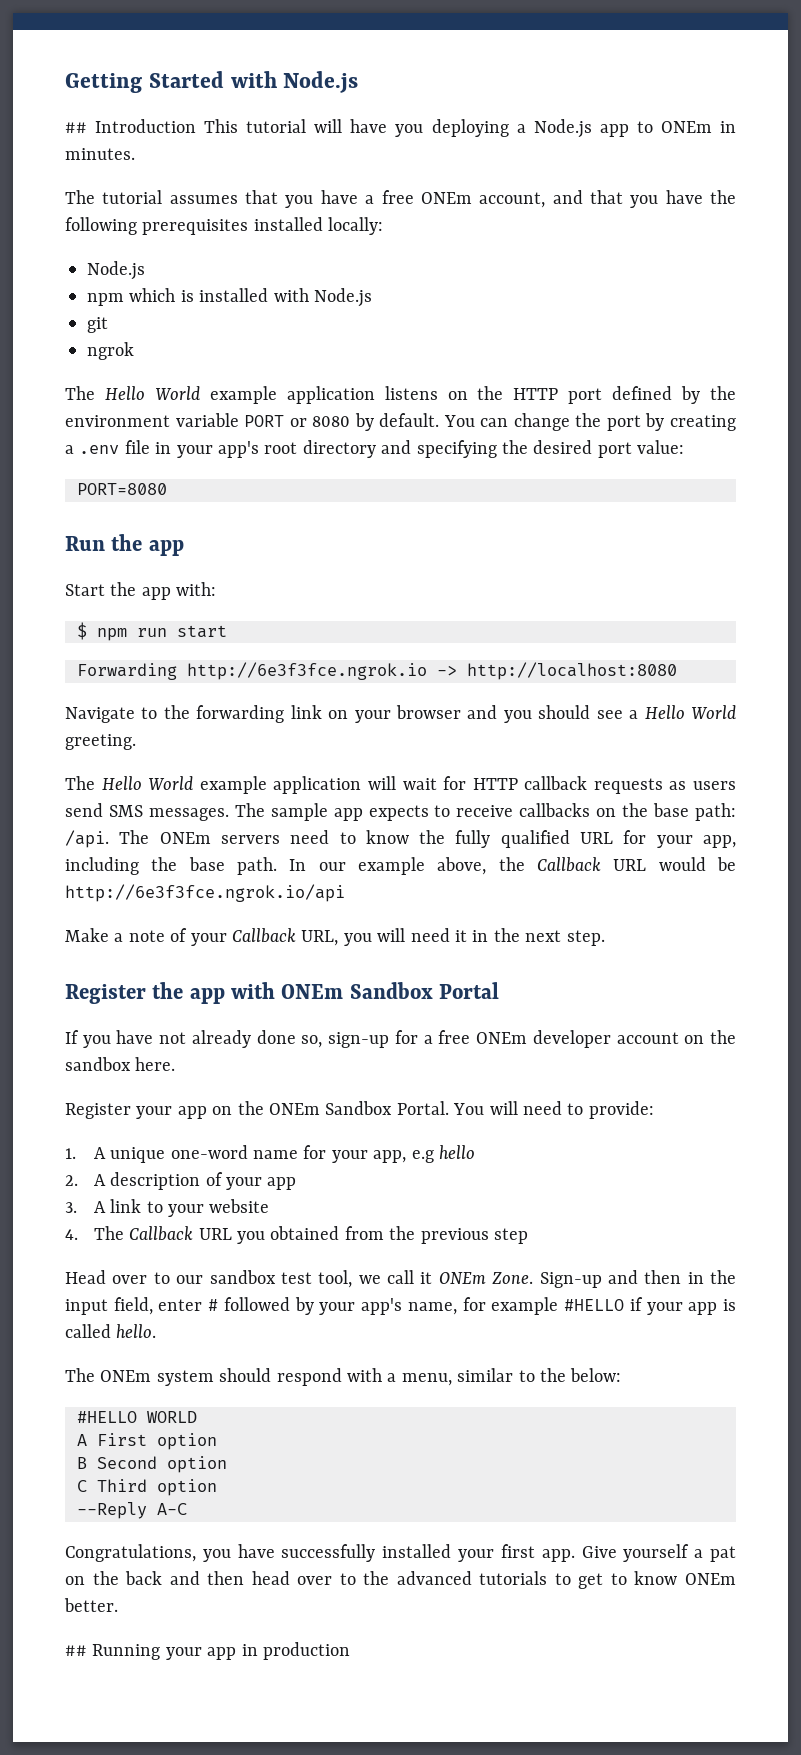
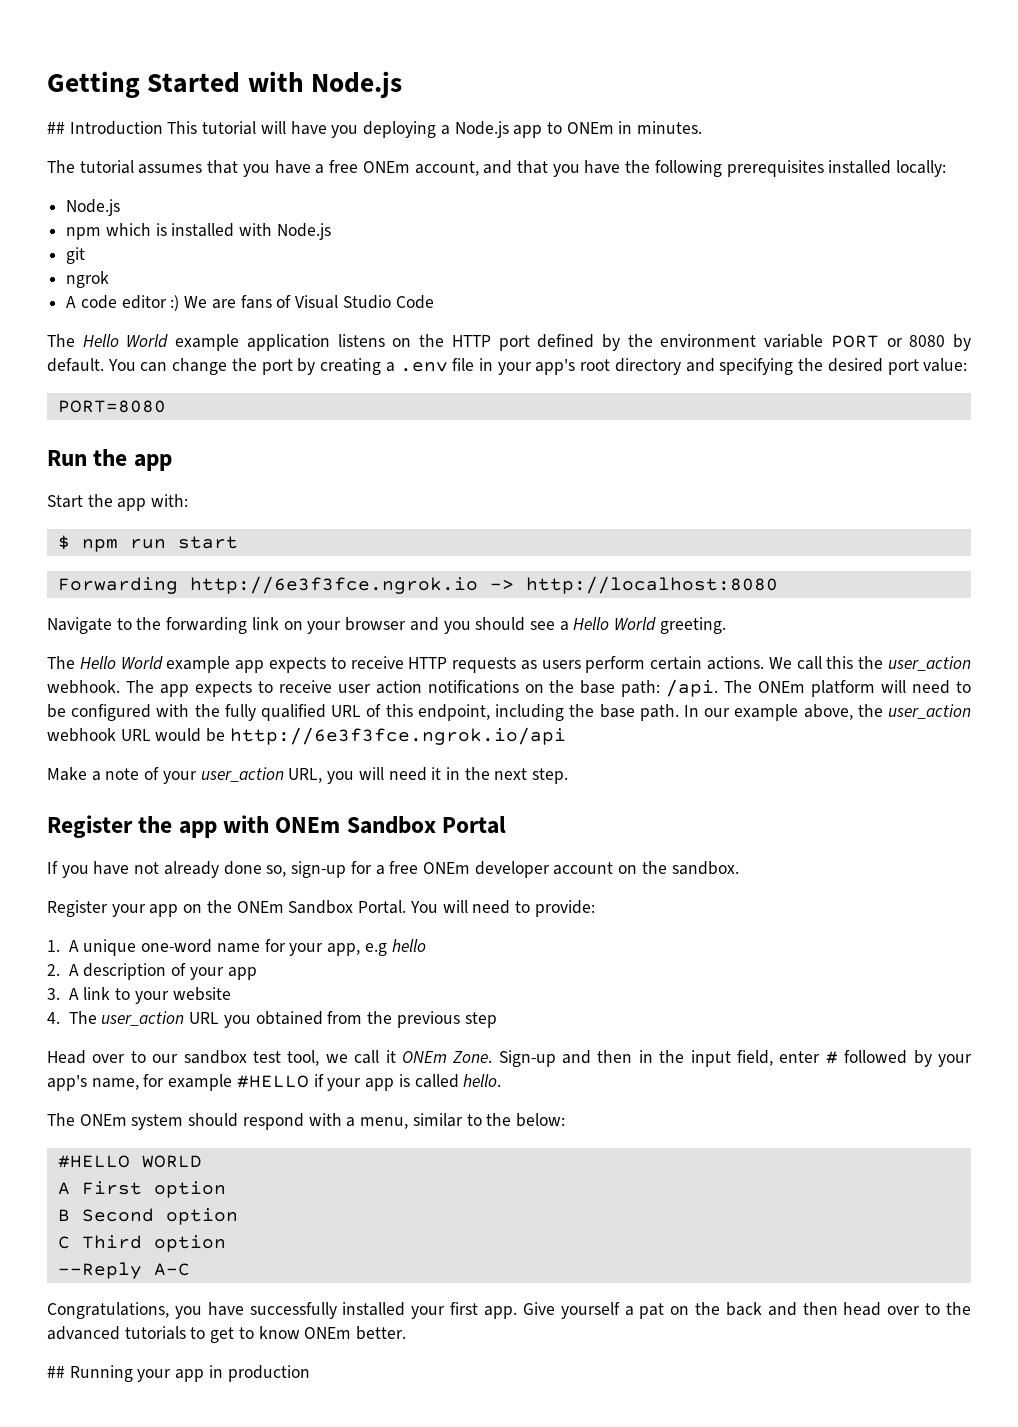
(134, 351) none -> [66,295,434,311] // A code editor :) We are fans of Visual Studio Code
[273,776,737,794] [65,803,591,821] application will wait for HTTP callback requests as users send SMS messages. The sample app expects to receive callbacks -> [235,656,971,673] [47,680,519,697] app expects to receive HTTP requests as users perform certain actions. We call this the user_action webhook. The app expects to receive user action notifications
[220,830,409,844] servers need to know -> [811,680,971,697] [47,704,190,721] platform will need to be configured with
[623,830,736,848] for your app, -> [366,704,490,721] of this endpoint,
[537,857,601,872] Callback -> [888,704,972,719] [47,728,116,742] user_action webhook
[232,928,296,943] Callback -> [200,767,284,782] user_action
[65,1057,176,1071] sandbox here. -> [671,861,739,875] sandbox.
[129,1226,194,1241] Callback -> [101,1011,185,1026] user_action

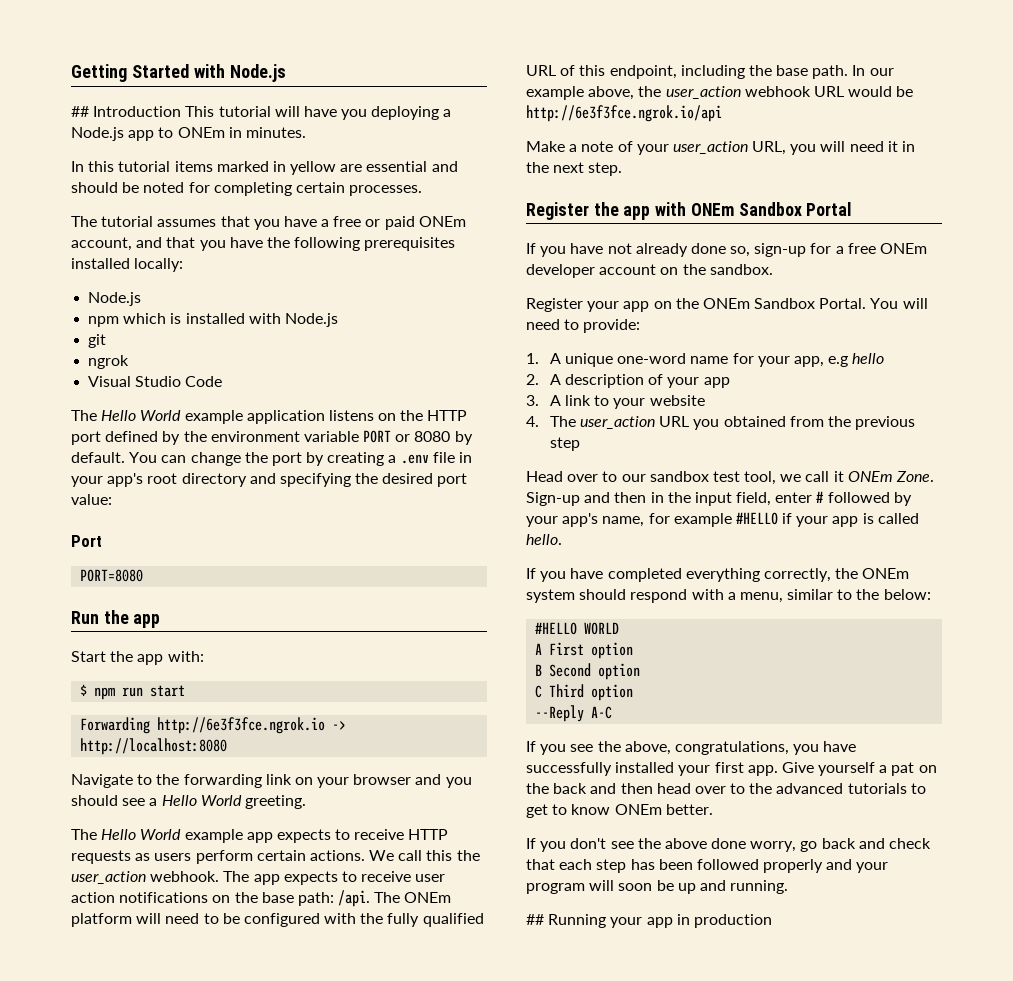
(703, 127) none -> [71,161,458,175] [71,182,423,196] // In this tutorial items marked in yellow are essential and should be noted for completing certain processes.
(359, 166) none -> [365,216,415,230] or paid
[66,295,292,311] A code editor :) We are fans of -> (130, 362) none
(968, 365) none -> [71,535,102,547] // Port
[47,1113,75,1126] The -> [526,568,859,582] If you have completed everything correctly, the
[47,1302,169,1319] Congratulations, -> [526,741,789,755] If you see the above, congratulations,
(407, 1333) none -> [526,838,932,852] [526,859,889,873] [526,880,789,894] // If you don't see the above done worry, go back and check that each step has been followed properly and your program will soon be up and running.

